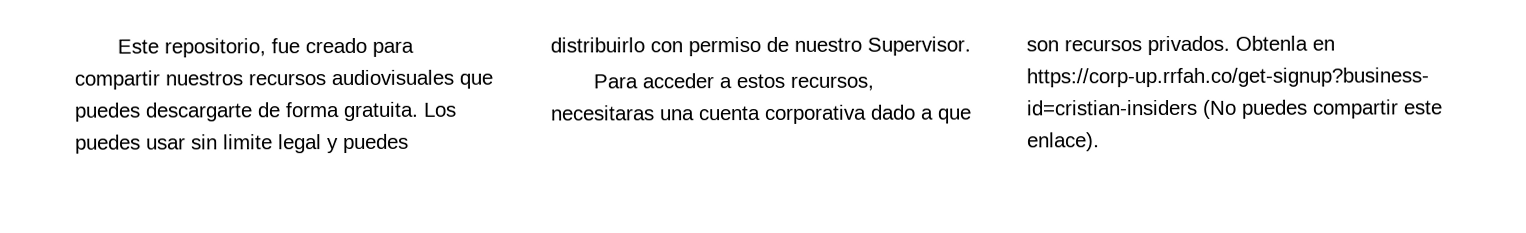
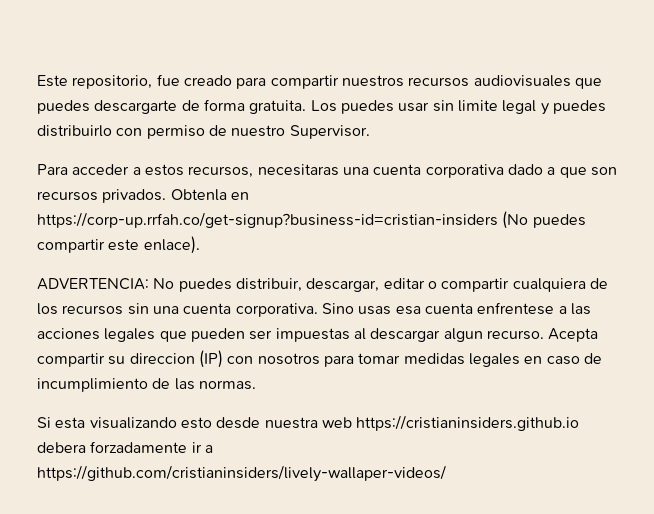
(1100, 142) none -> [37,278,608,292] [37,302,591,317] [37,328,599,342] [37,350,602,368] [37,378,256,392] [37,415,580,431] [37,441,213,453] [37,465,446,482] // ADVERTENCIA: No puedes distribuir, descargar, editar o compartir cualquiera de los recursos sin una cuenta corporativa. Sino usas esa cuenta enfrentese a las acciones legales que pueden ser impuestas al descargar algun recurso. Acepta compartir su direccion (IP) con nosotros para tomar medidas legales en caso de incumplimiento de las normas. // Si esta visualizando esto desde nuestra web https://cristianinsiders.github.io debera forzadamente ir a https://github.com/cristianinsiders/lively-wallaper-videos/

